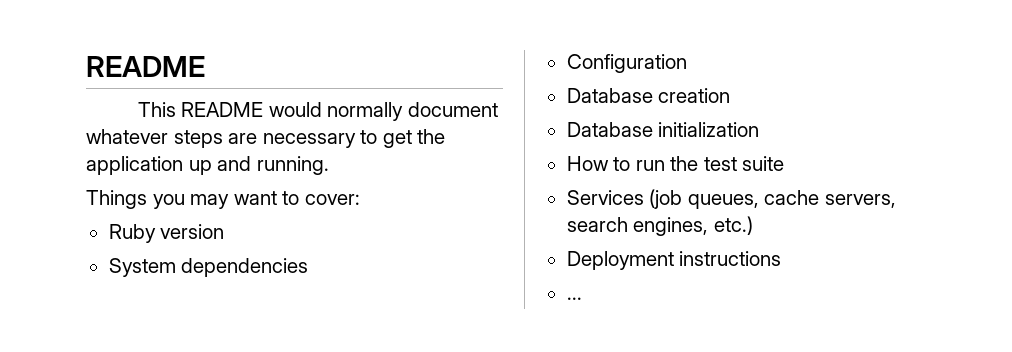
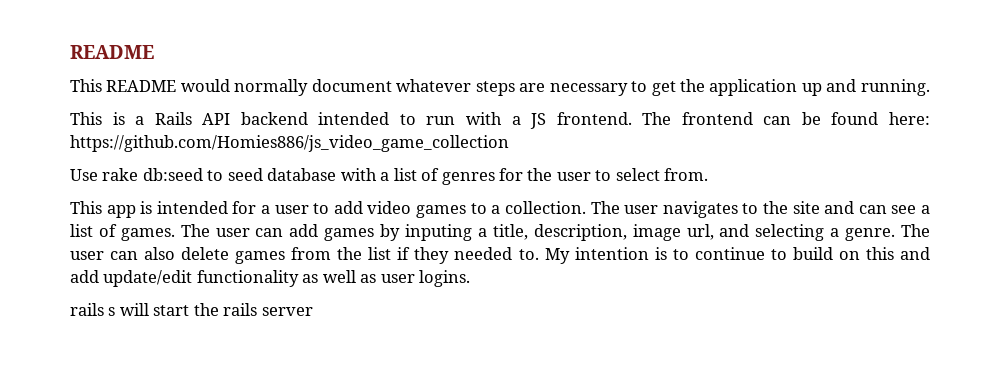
[86,190,360,209] [108,224,225,243] [108,258,309,277] [566,54,687,73] [566,88,731,103] [566,122,760,137] [566,156,785,171] [566,189,896,209] [566,216,753,236] [566,251,782,270] [566,297,582,300] Things you may want to cover: // Ruby version // System dependencies // Configuration // Database creation // Database initialization // How to run the test suite // Services (job queues, cache servers, search engines, etc.) // Deployment instructions // ... -> [70,112,930,129] [70,135,509,152] [70,168,709,185] [70,201,930,218] [70,224,931,241] [70,247,930,264] [70,270,471,287] [70,303,313,316] This is a Rails API backend intended to run with a JS frontend. The frontend can be found here: https://github.com/Homies886/js_video_game_collection // Use rake db:seed to seed database with a list of genres for the user to select from. // This app is intended for a user to add video games to a collection. The user navigates to the site and can see a list of games. The user can add games by inputing a title, description, image url, and selecting a genre. The user can also delete games from the list if they needed to. My intention is to continue to build on this and add update/edit functionality as well as user logins. // rails s will start the rails server

